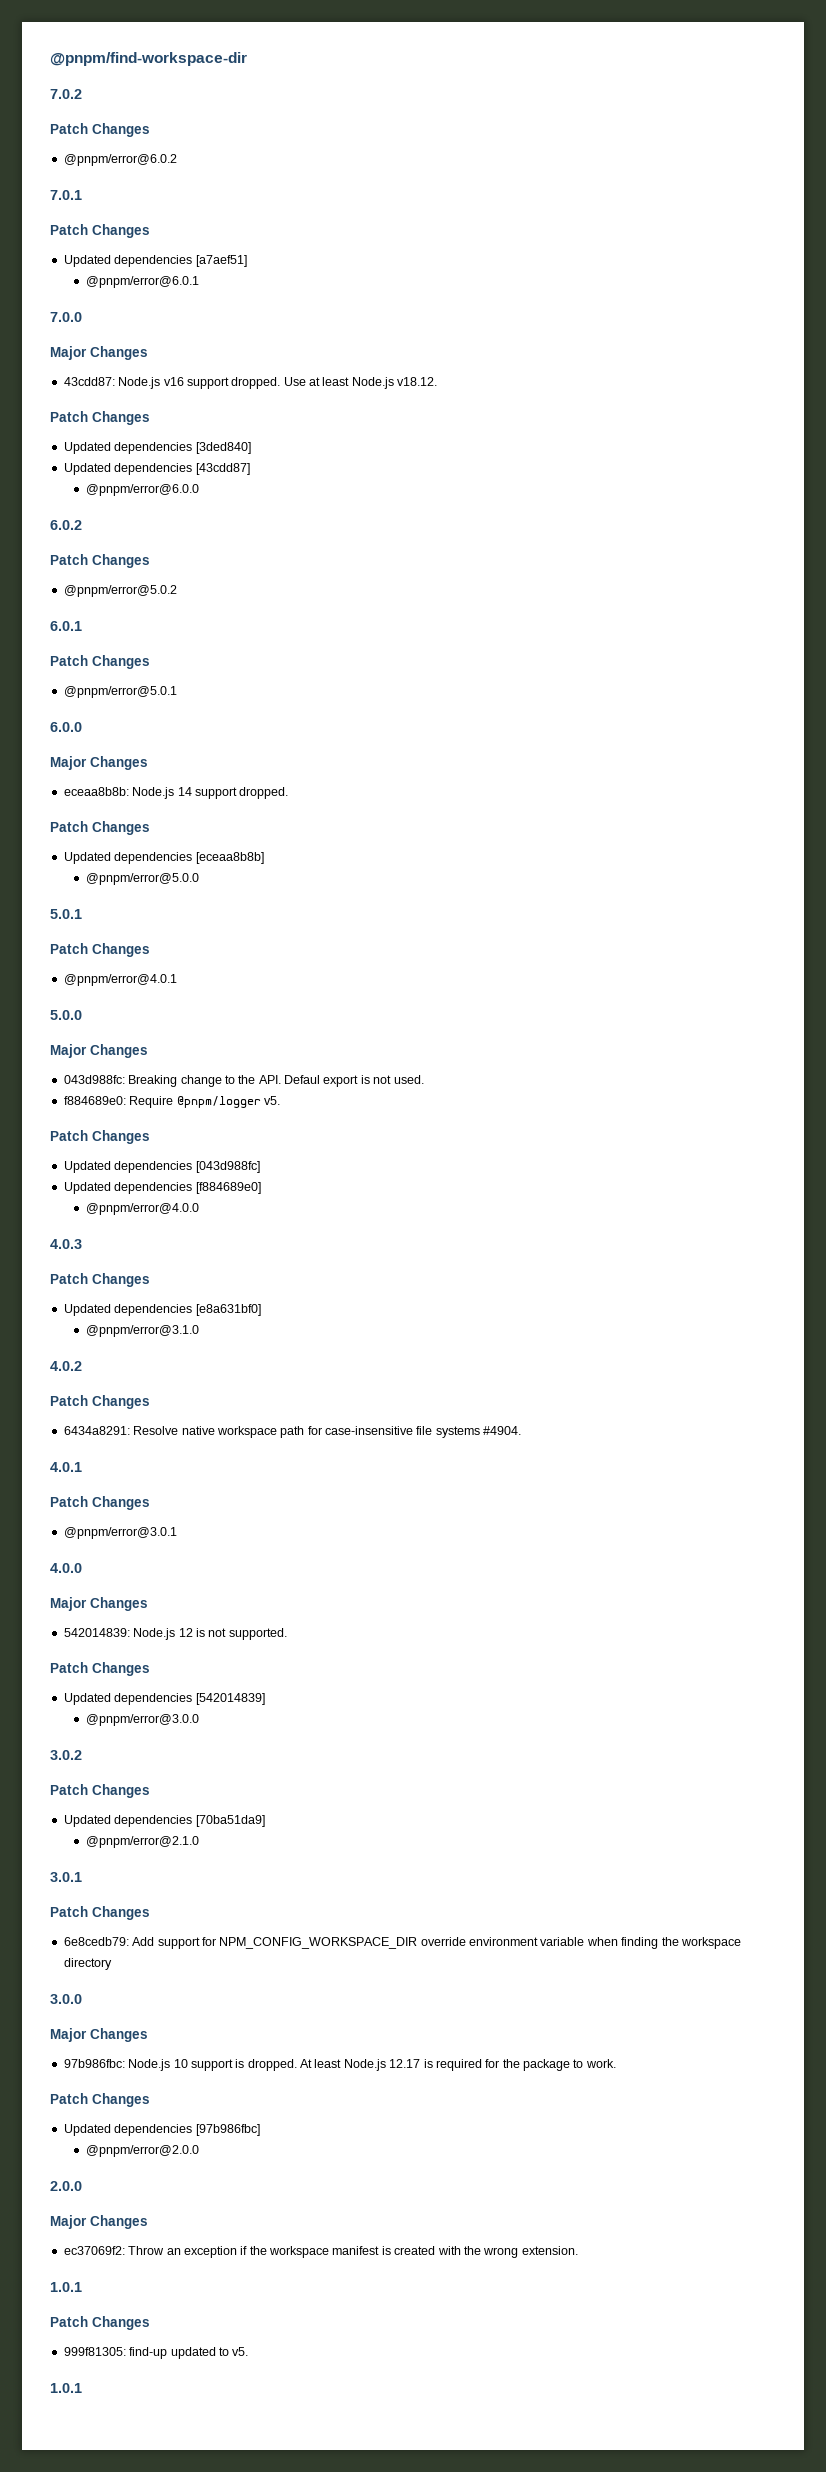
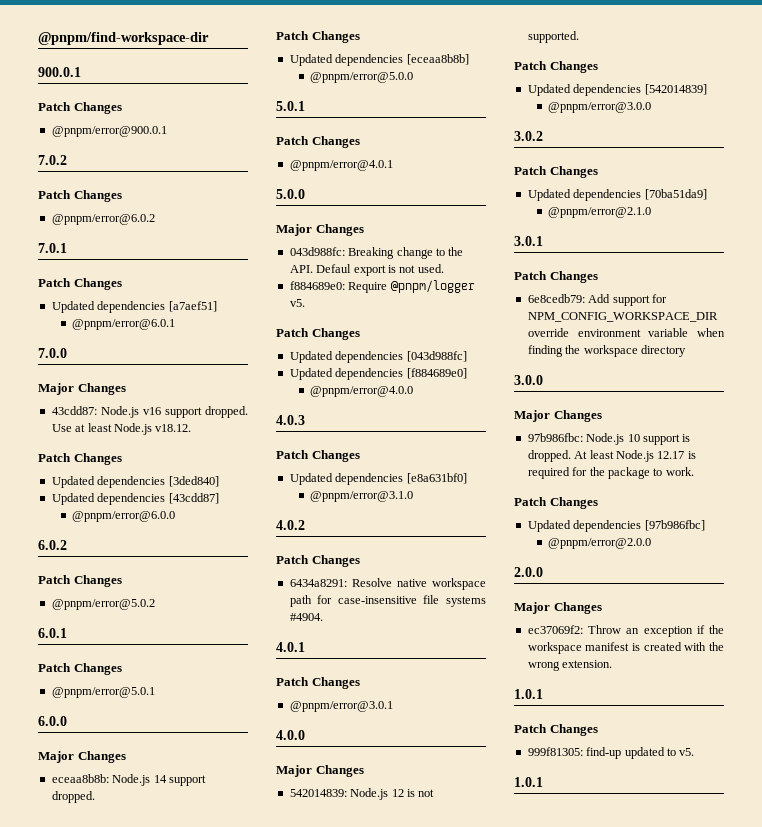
(247, 59) none -> [38,67,81,77] [38,102,122,114] [51,126,167,137] // 900.0.1 // Patch Changes // @pnpm/error@900.0.1

